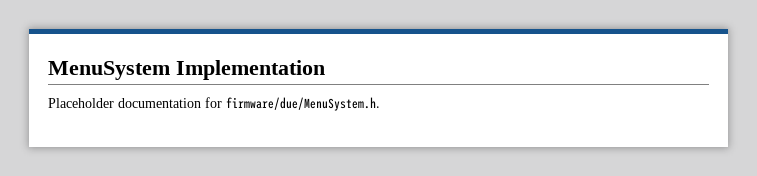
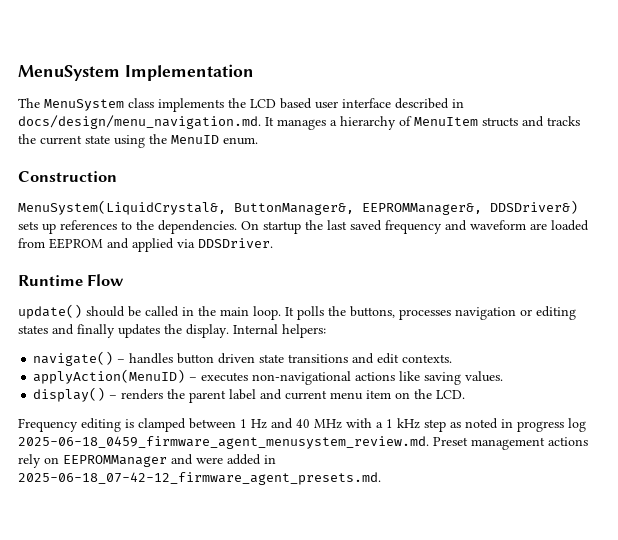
[48,97,380,111] Placeholder documentation for firmware/due/MenuSystem.h. -> [18,98,464,112] [18,115,580,130] [18,134,258,148] [18,171,117,182] [18,200,578,215] [18,220,589,234] [18,238,273,252] [18,274,125,286] [18,304,576,320] [18,324,326,338] [33,351,453,366] [33,369,504,385] [33,387,466,403] [18,418,586,432] [18,436,588,450] [18,454,276,468] [18,472,381,485] The MenuSystem class implements the LCD based user interface described in docs/design/menu_navigation.md. It manages a hierarchy of MenuItem structs and tracks the current state using the MenuID enum. // Construction // MenuSystem(LiquidCrystal&, ButtonManager&, EEPROMManager&, DDSDriver&) sets up references to the dependencies. On startup the last saved frequency and waveform are loaded from EEPROM and applied via DDSDriver. // Runtime Flow // update() should be called in the main loop. It polls the buttons, processes navigation or editing states and finally updates the display. Internal helpers: // navigate() – handles button driven state transitions and edit contexts. // applyAction(MenuID) – executes non-navigational actions like saving values. // display() – renders the parent label and current menu item on the LCD. // Frequency editing is clamped between 1 Hz and 40 MHz with a 1 kHz step as noted in progress log 2025-06-18_0459_firmware_agent_menusystem_review.md. Preset management actions rely on EEPROMManager and were added in 2025-06-18_07-42-12_firmware_agent_presets.md.

